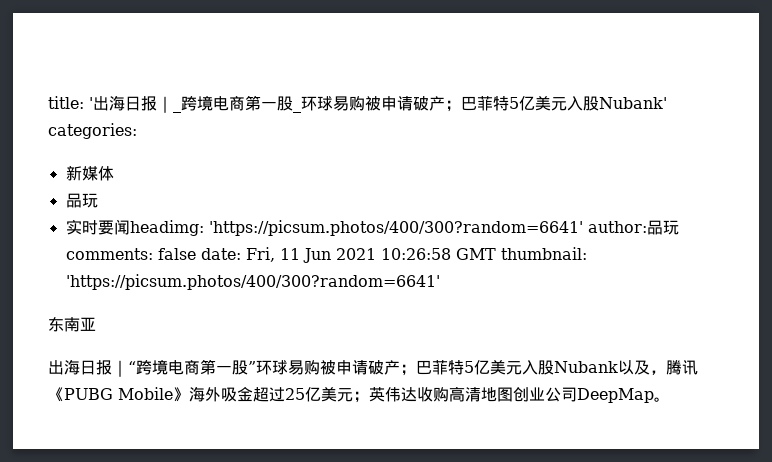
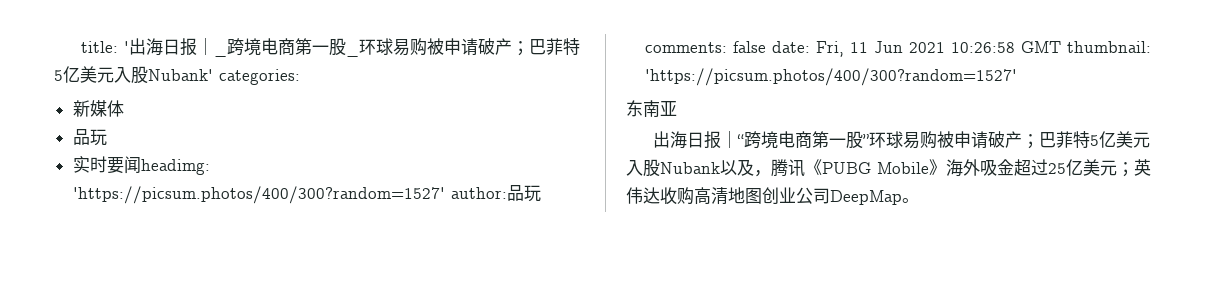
[208,220,583,236] 'https://picsum.photos/400/300?random=6641' -> [72,186,445,204] 'https://picsum.photos/400/300?random=1527'
[65,274,440,290] 'https://picsum.photos/400/300?random=6641' -> [644,68,1017,86] 'https://picsum.photos/400/300?random=1527'

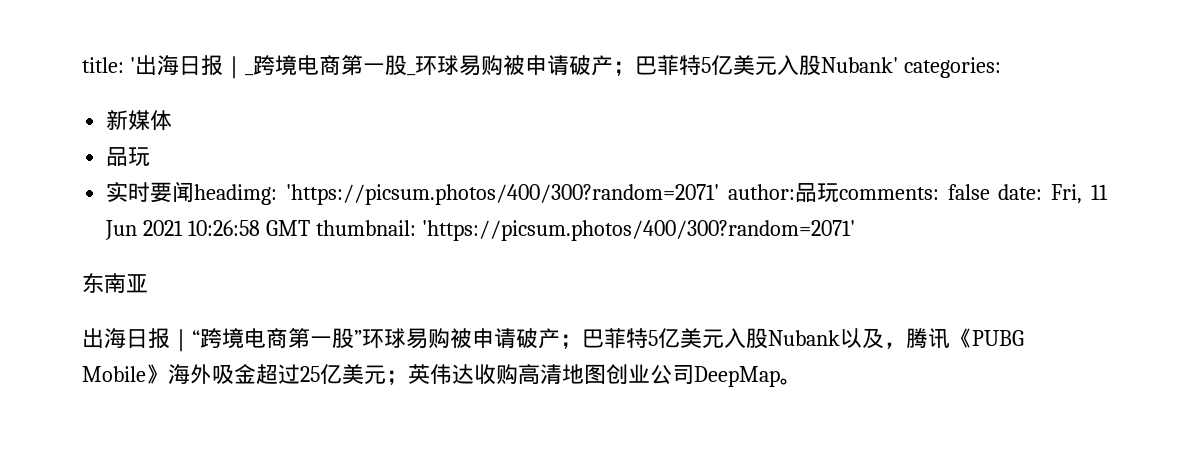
[72,186,445,204] 'https://picsum.photos/400/300?random=1527' -> [286,184,719,205] 'https://picsum.photos/400/300?random=2071'
[644,68,1017,86] 'https://picsum.photos/400/300?random=1527' -> [421,220,855,241] 'https://picsum.photos/400/300?random=2071'

